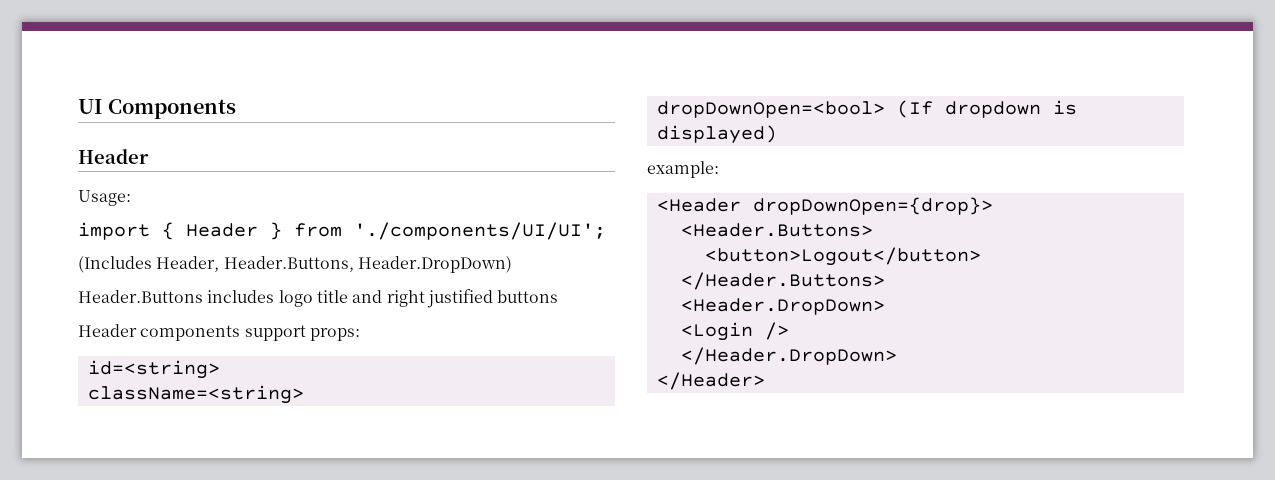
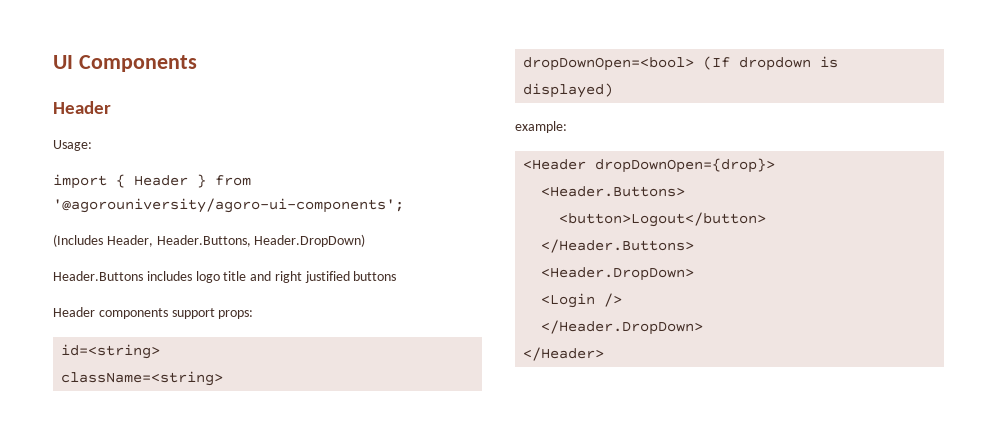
[354,222,606,240] './components/UI/UI'; -> [53,198,404,213] '@agorouniversity/agoro-ui-components';

